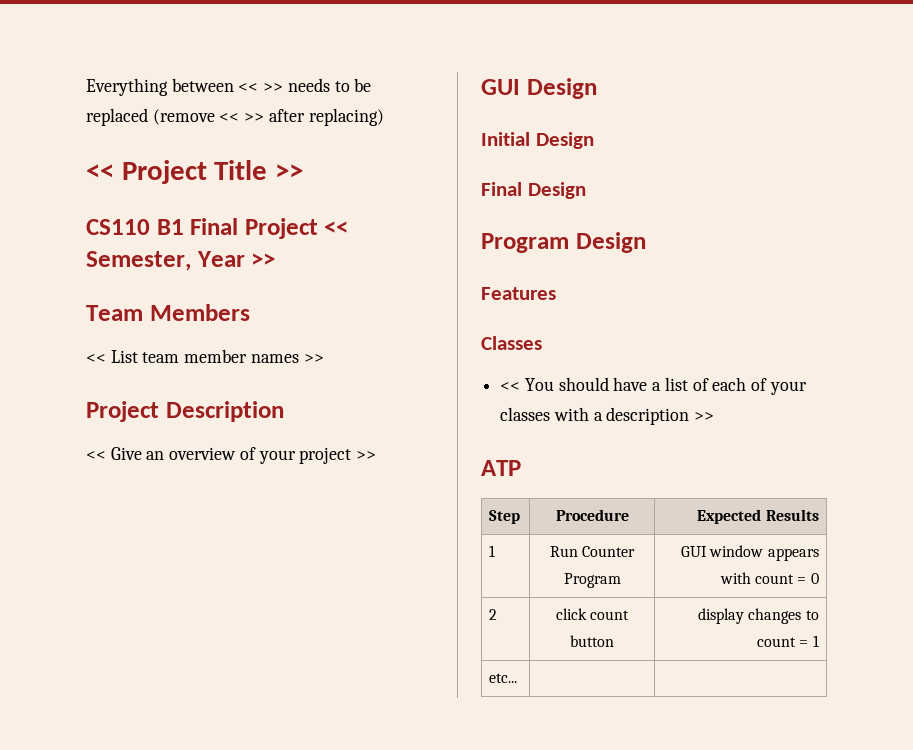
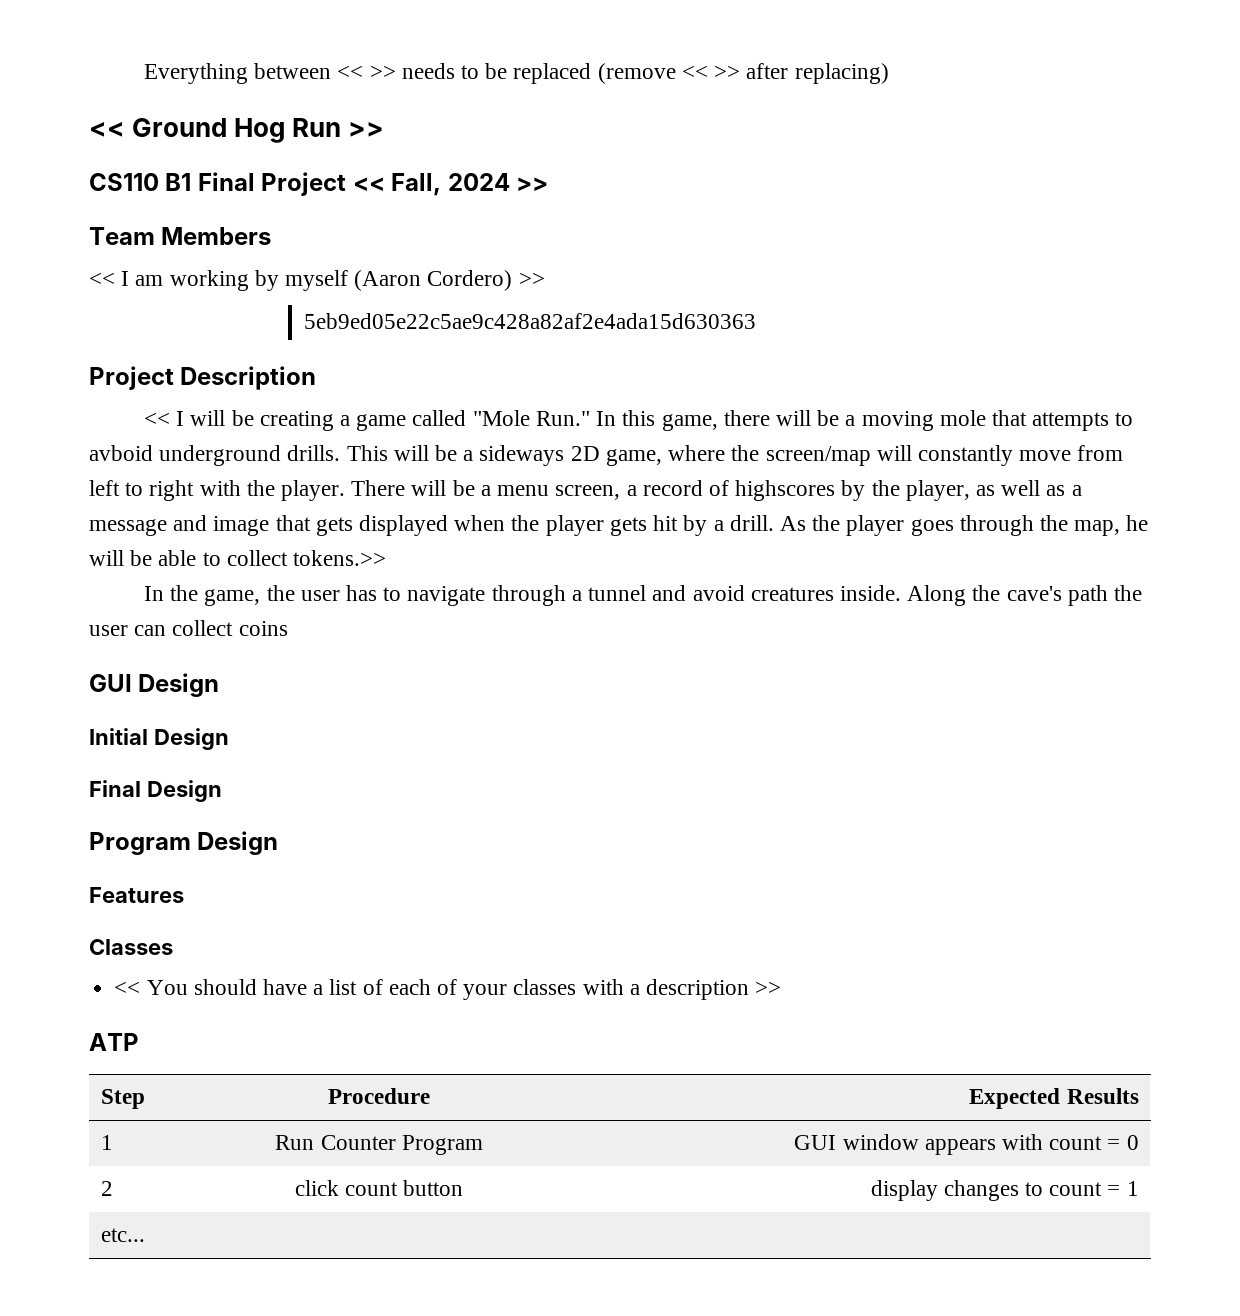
[121,160,268,184] Project Title -> [132,118,342,143] Ground Hog Run
[86,251,245,271] Semester, Year -> [391,173,510,196] Fall, 2024
[110,349,324,363] List team member names >> -> [121,270,545,291] [304,313,757,329] I am working by myself (Aaron Cordero) >> // 5eb9ed05e22c5ae9c428a82af2e4ada15d630363
[110,447,377,464] Give an overview of your project >> -> [176,410,1134,431] [89,445,1124,466] [89,480,1082,501] [89,515,1149,536] [89,550,387,566] [144,585,1142,606] [89,620,288,636] I will be creating a game called "Mole Run." In this game, there will be a moving mole that attempts to avboid underground drills. This will be a sideways 2D game, where the screen/map will constantly move from left to right with the player. There will be a menu screen, a record of highscores by the player, as well as a message and image that gets displayed when the player gets hit by a drill. As the player goes through the map, he will be able to collect tokens.>> // In the game, the user has to navigate through a tunnel and avoid creatures inside. Along the cave's path the user can collect coins

